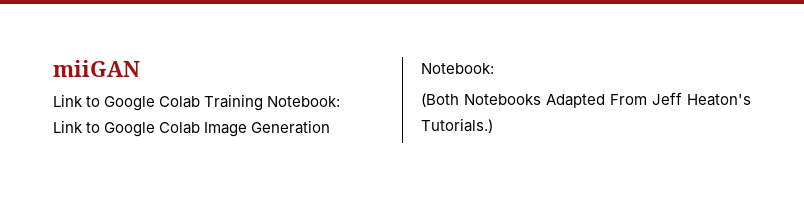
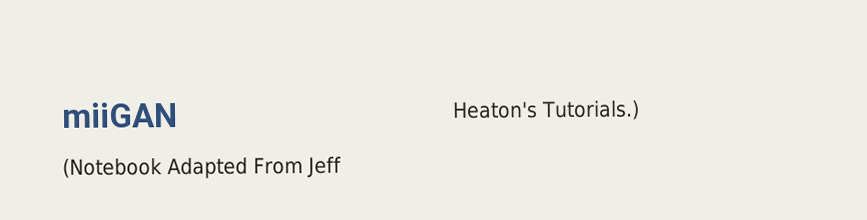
[53,94,341,111] [53,120,331,137] [421,63,494,74] [421,93,541,107] Link to Google Colab Training Notebook: // Link to Google Colab Image Generation Notebook: // (Both Notebooks -> [62,158,162,178] (Notebook

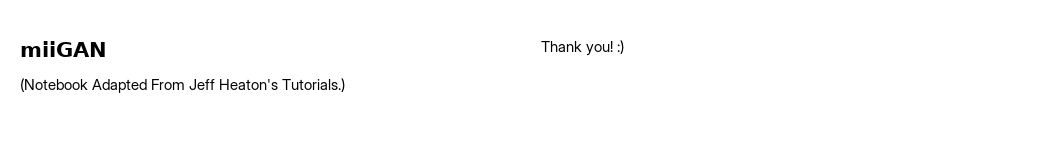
(640, 110) none -> [541,40,625,56] // Thank you! :)

